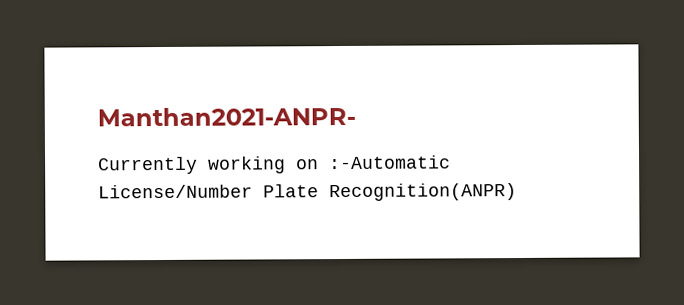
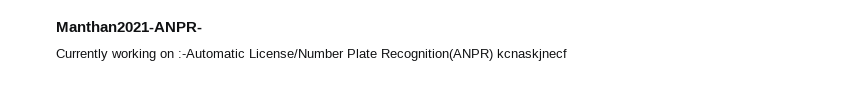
(517, 192) none -> [497,49,567,61] kcnaskjnecf

